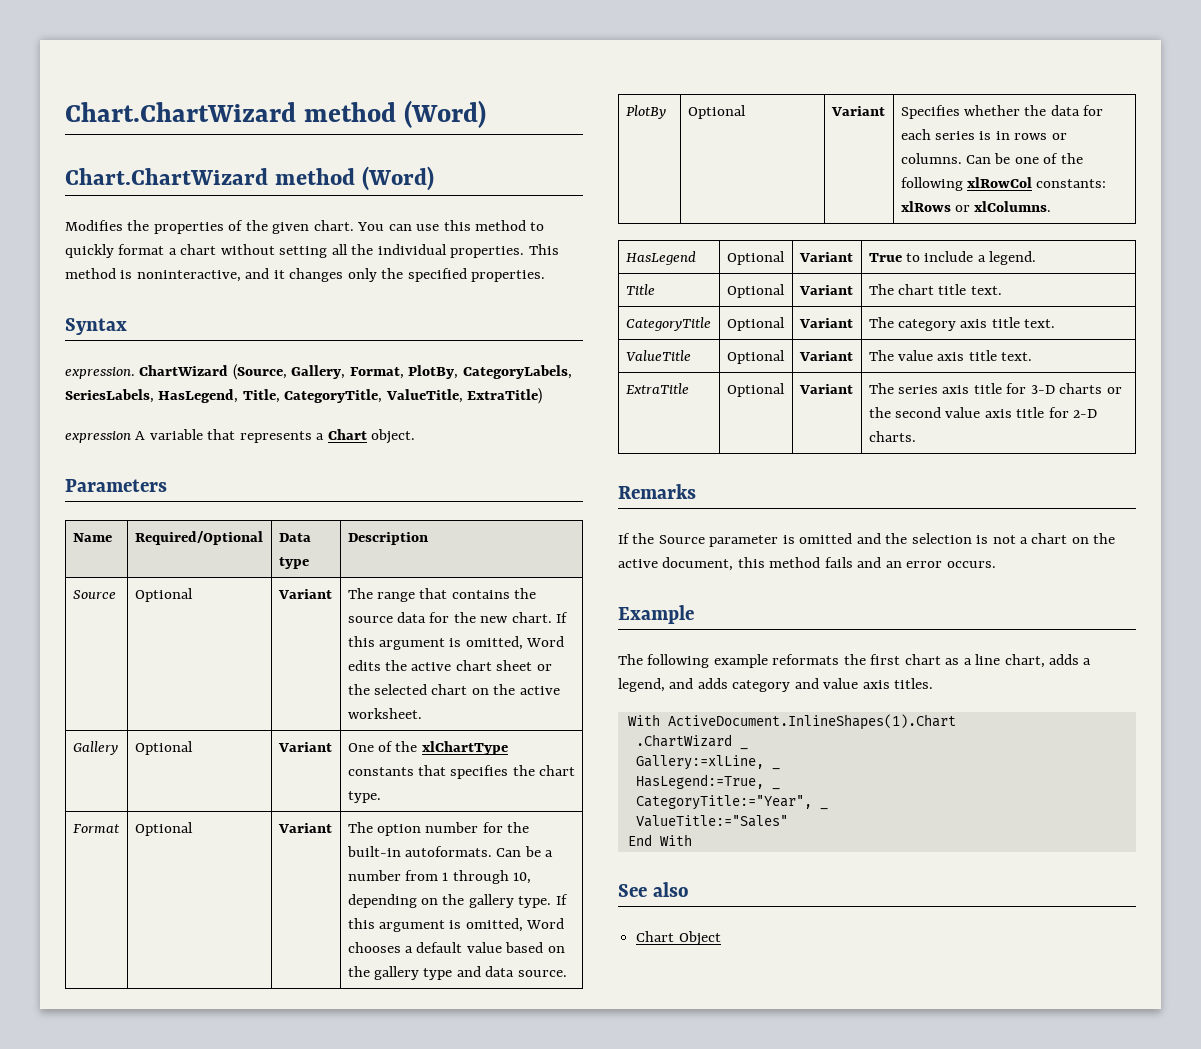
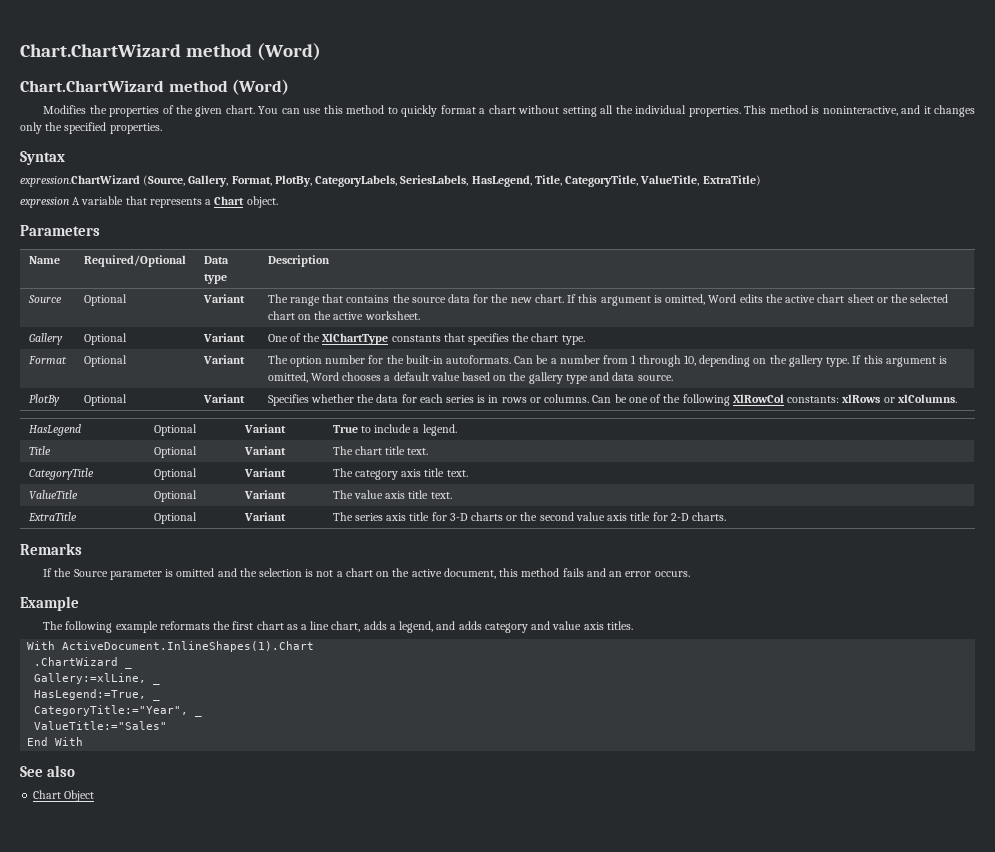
[65,365,229,379] expression. ChartWizard -> [20,175,140,187] expression.ChartWizard
[421,741,508,755] xlChartType -> [322,333,389,345] XlChartType
[967,177,1033,188] xlRowCol -> [732,394,784,403] XlRowCol

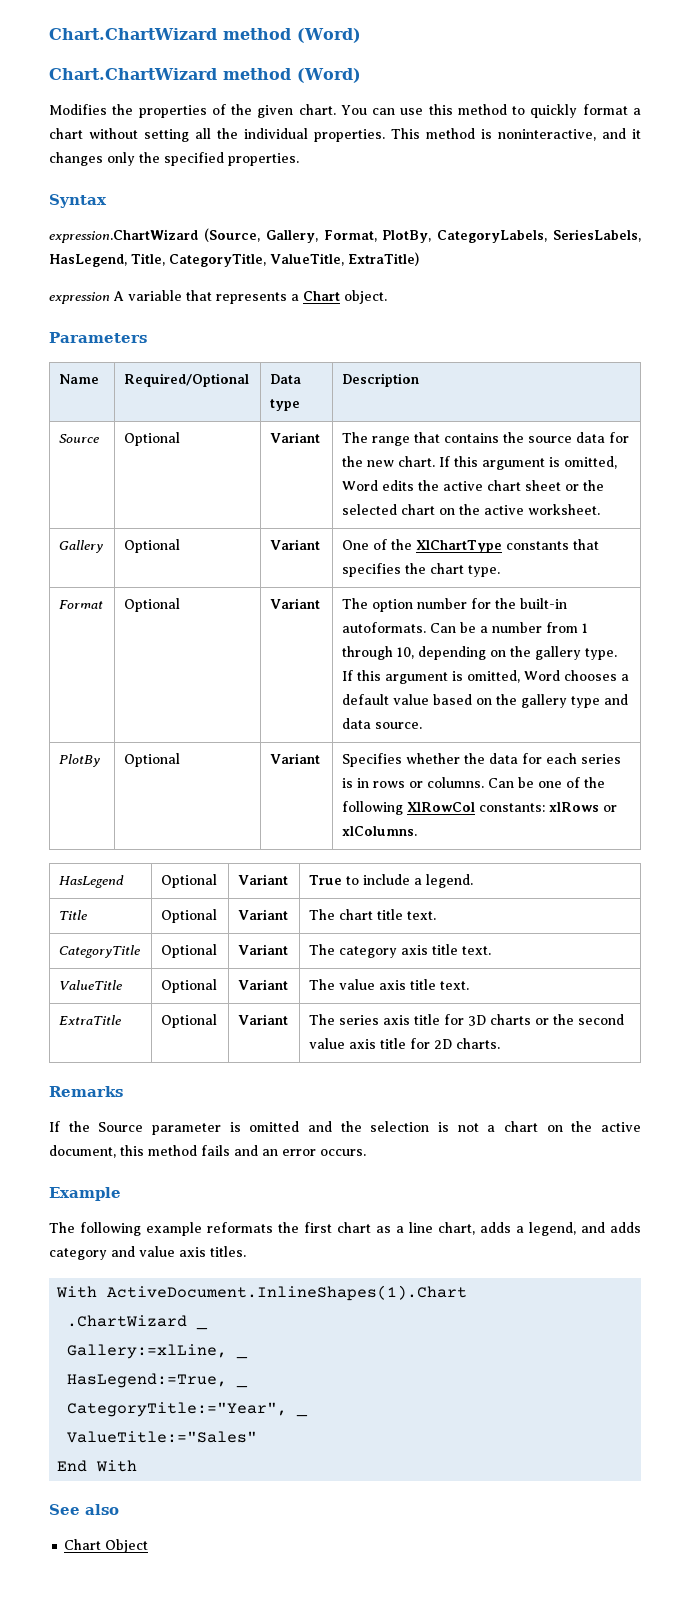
[449,513,468,521] 3-D -> [468,1015,487,1026] 3D
[670,513,689,521] 2-D -> [434,1039,453,1049] 2D

